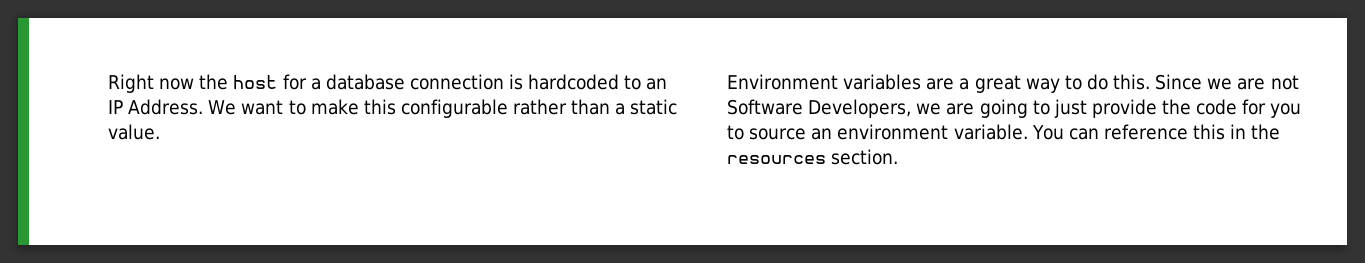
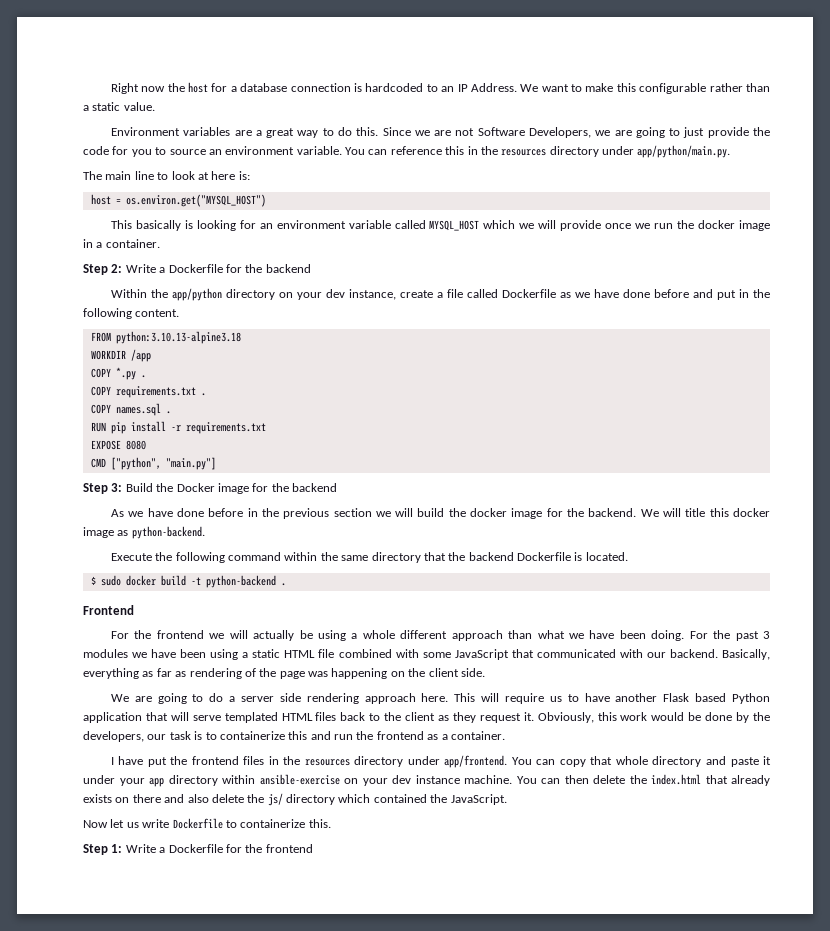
[831,149,899,165] section. -> [549,145,731,158] [83,171,250,180] [90,194,266,207] [110,220,771,231] [83,239,160,248] [83,264,311,275] [110,288,771,301] [83,308,180,319] [90,331,241,344] [90,349,151,362] [90,367,146,380] [90,386,206,398] [90,403,171,416] [90,421,266,434] [90,440,146,450] [90,457,216,470] [83,483,337,494] [110,508,770,519] [83,526,205,539] [110,552,628,563] [90,575,286,588] [83,605,134,615] [110,630,770,641] [83,649,770,660] [83,668,485,679] [110,693,771,704] [83,712,770,723] [83,731,505,742] [110,755,771,768] [83,774,770,787] [83,793,507,806] [83,818,331,829] [83,844,313,855] directory under app/python/main.py. // The main line to look at here is: // host = os.environ.get("MYSQL_HOST") // This basically is looking for an environment variable called MYSQL_HOST which we will provide once we run the docker image in a container. // Step 2: Write a Dockerfile for the backend // Within the app/python directory on your dev instance, create a file called Dockerfile as we have done before and put in the following content. // FROM python:3.10.13-alpine3.18 // WORKDIR /app // COPY *.py . // COPY requirements.txt . // COPY names.sql . // RUN pip install -r requirements.txt // EXPOSE 8080 // CMD ["python", "main.py"] // Step 3: Build the Docker image for the backend // As we have done before in the previous section we will build the docker image for the backend. We will title this docker image as python-backend. // Execute the following command within the same directory that the backend Dockerfile is located. // $ sudo docker build -t python-backend . // Frontend // For the frontend we will actually be using a whole different approach than what we have been doing. For the past 3 modules we have been using a static HTML file combined with some JavaScript that communicated with our backend. Basically, everything as far as rendering of the page was happening on the client side. // We are going to do a server side rendering approach here. This will require us to have another Flask based Python application that will serve templated HTML files back to the client as they request it. Obviously, this work would be done by the developers, our task is to containerize this and run the frontend as a container. // I have put the frontend files in the resources directory under app/frontend. You can copy that whole directory and paste it under your app directory within ansible-exercise on your dev instance machine. You can then delete the index.html that already exists on there and also delete the js/ directory which contained the JavaScript. // Now let us write Dockerfile to containerize this. // Step 1: Write a Dockerfile for the frontend

